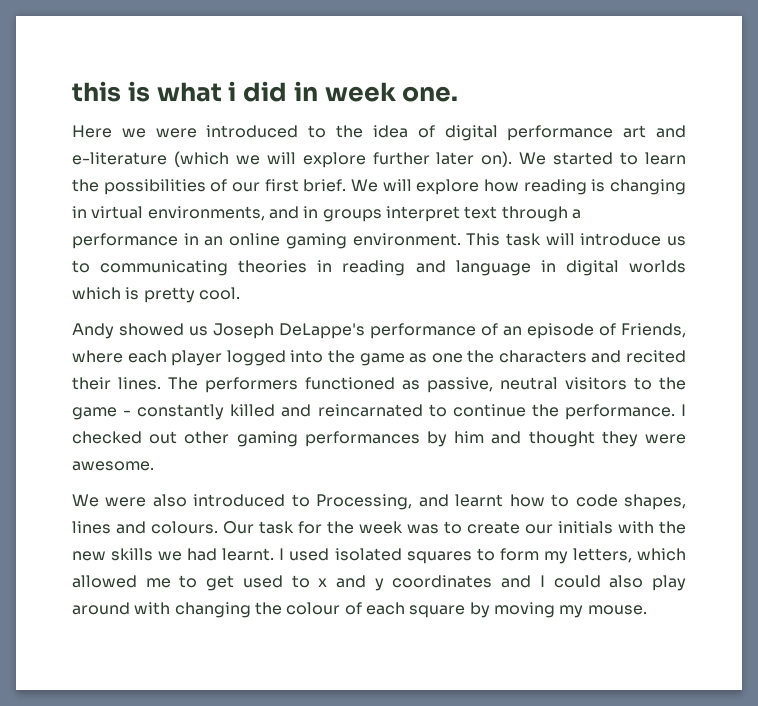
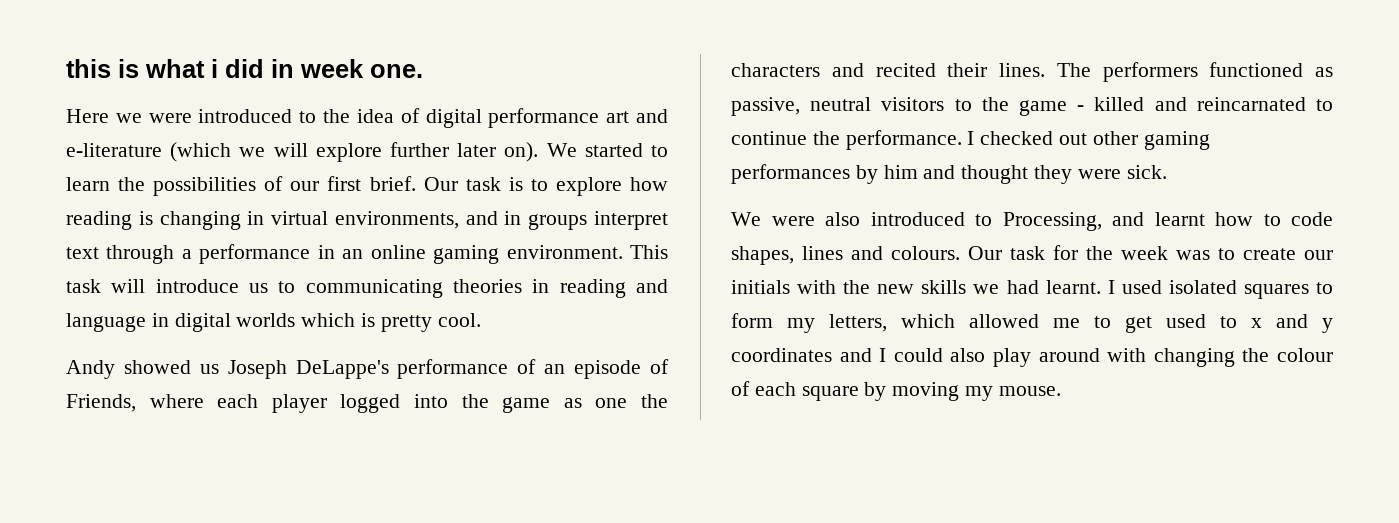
[351,179,412,192] We will -> [423,177,548,191] Our task is to
[137,404,225,420] constantly -> (1085, 108) none
[72,461,154,471] awesome. -> [1126,165,1167,179] sick.

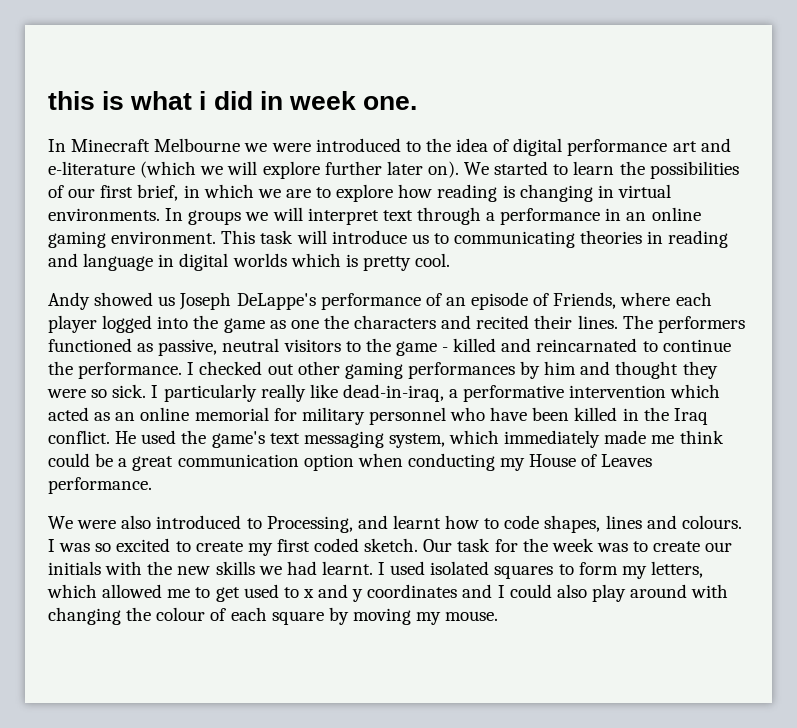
[66,109,109,123] Here -> [48,138,241,152] In Minecraft Melbourne
[369,176,523,191] brief. Our task is -> [137,184,311,201] brief, in which we are
[334,211,588,230] environments, and in groups -> [48,207,303,225] environments. In groups we will
(1121, 174) none -> [91,389,108,398] so
(1167, 172) none -> [151,384,721,402] [48,407,708,425] [48,430,724,448] [48,453,653,471] [48,477,152,494] I particularly really like dead-in-iraq, a performative intervention which acted as an online memorial for military personnel who have been killed in the Iraq conflict. He used the game's text messaging system, which immediately made me think could be a great communication option when conducting my House of Leaves performance.
(960, 253) none -> [48,538,419,556] I was so excited to create my first coded sketch.

